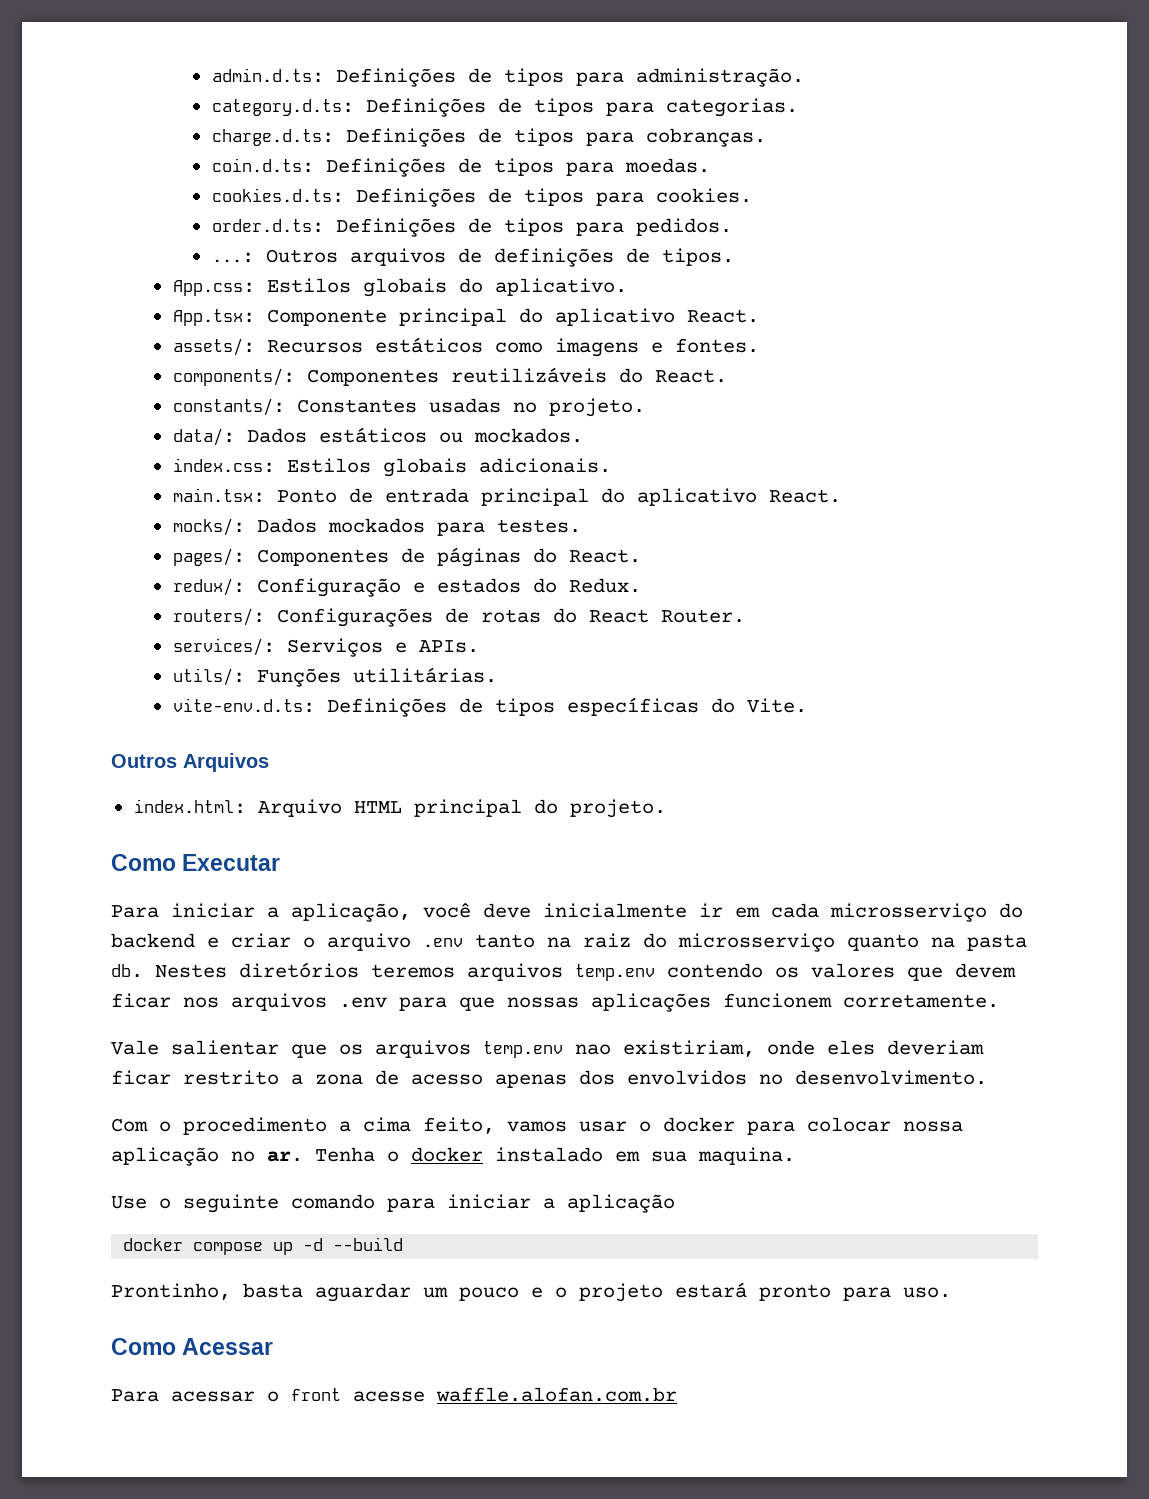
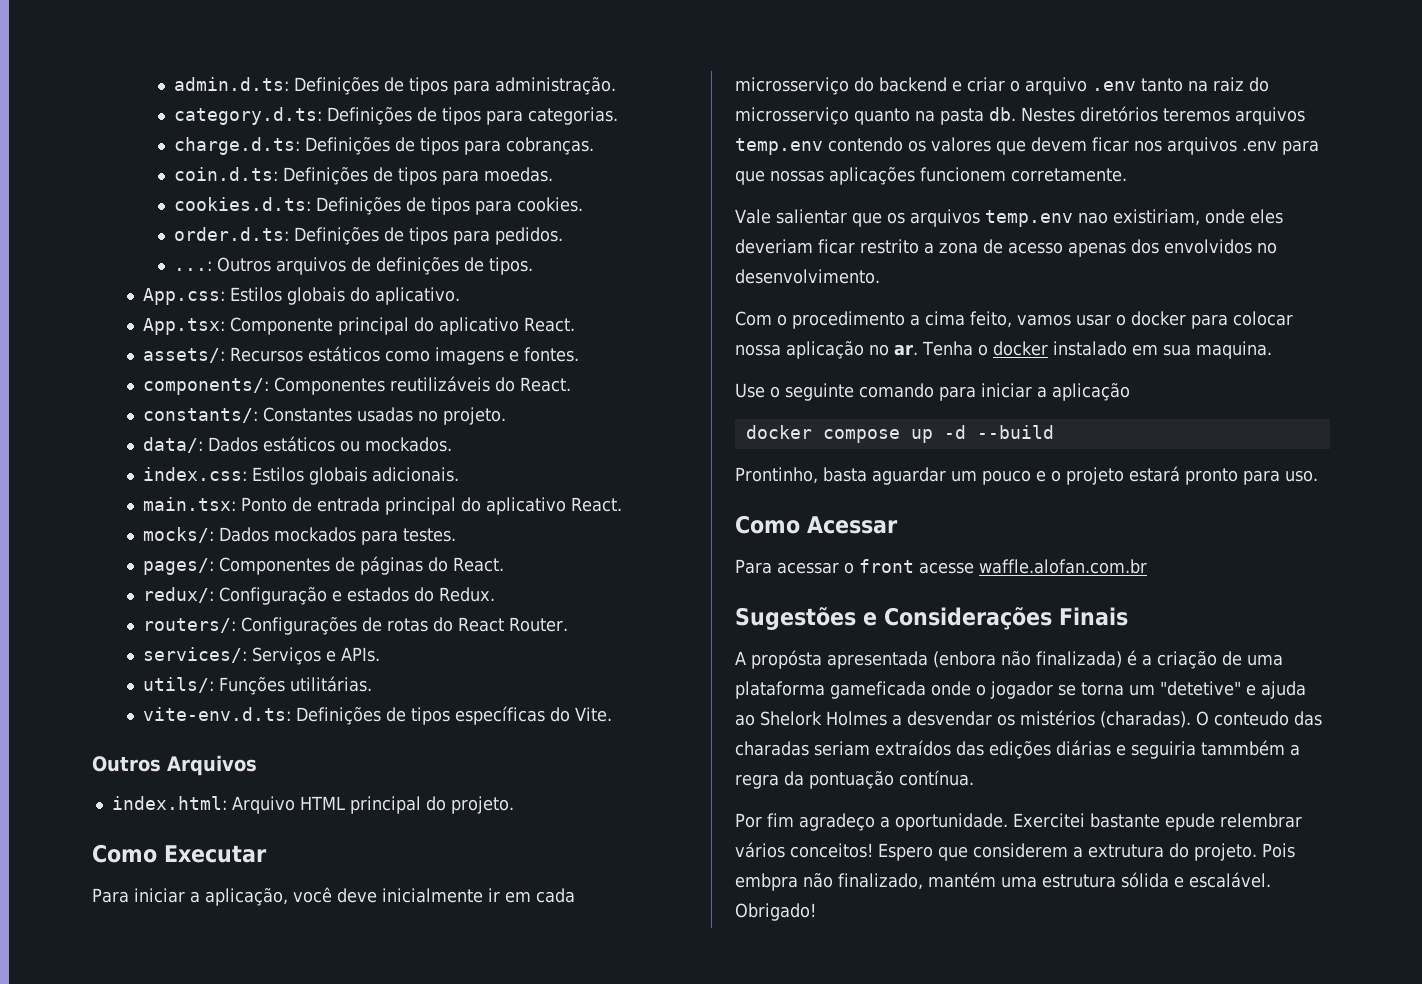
(677, 1394) none -> [735,607,1128,630] [735,650,1283,669] [735,681,1306,699] [735,710,1322,728] [735,740,1300,759] [735,770,974,789] [735,813,1302,831] [735,842,1295,861] [735,872,1271,891] [735,903,816,921] // Sugestões e Considerações Finais // A propósta apresentada (enbora não finalizada) é a criação de uma plataforma gameficada onde o jogador se torna um "detetive" e ajuda ao Shelork Holmes a desvendar os mistérios (charadas). O conteudo das charadas seriam extraídos das edições diárias e seguiria tammbém a regra da pontuação contínua. // Por fim agradeço a oportunidade. Exercitei bastante epude relembrar vários conceitos! Espero que considerem a extrutura do projeto. Pois embpra não finalizado, mantém uma estrutura sólida e escalável. Obrigado!

